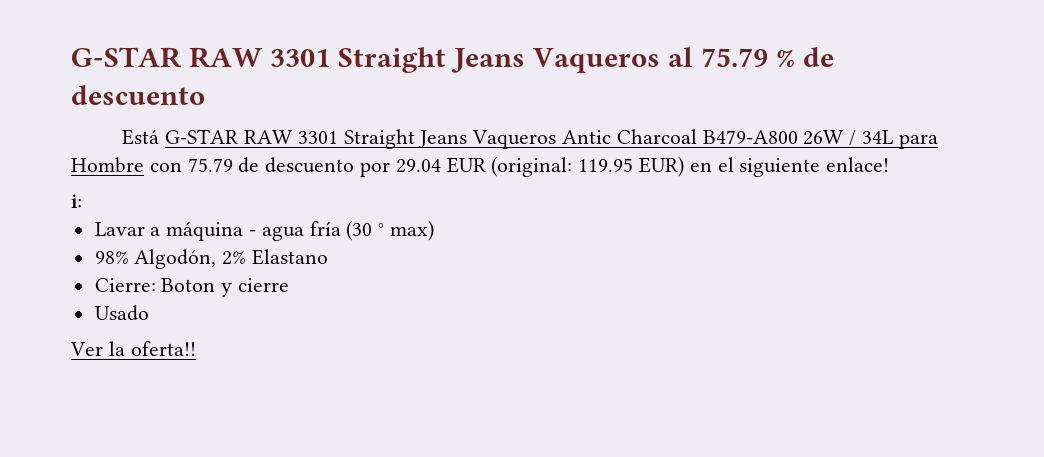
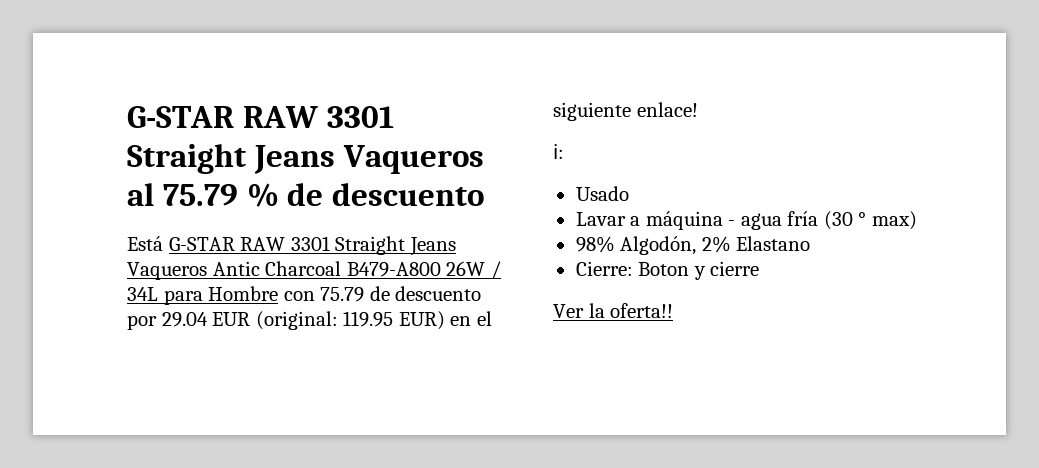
(82, 201) none -> [575,186,629,201] // Usado
[94,305,149,321] // Usado -> (760, 268) none

